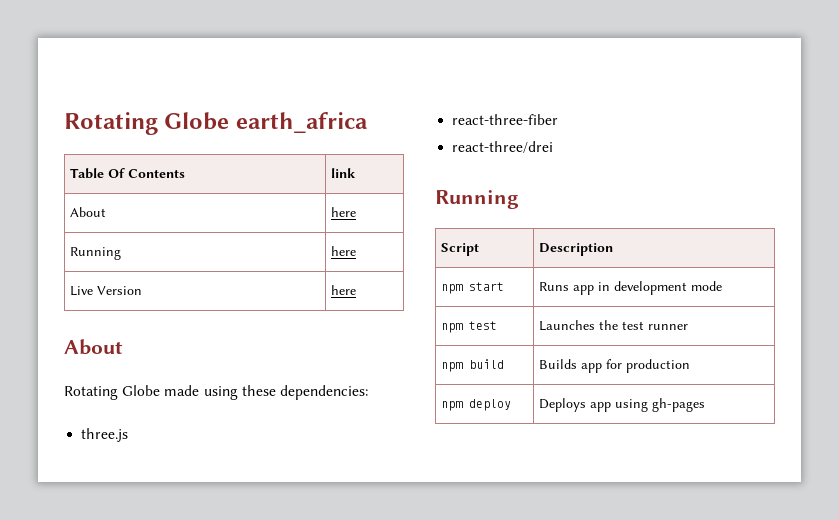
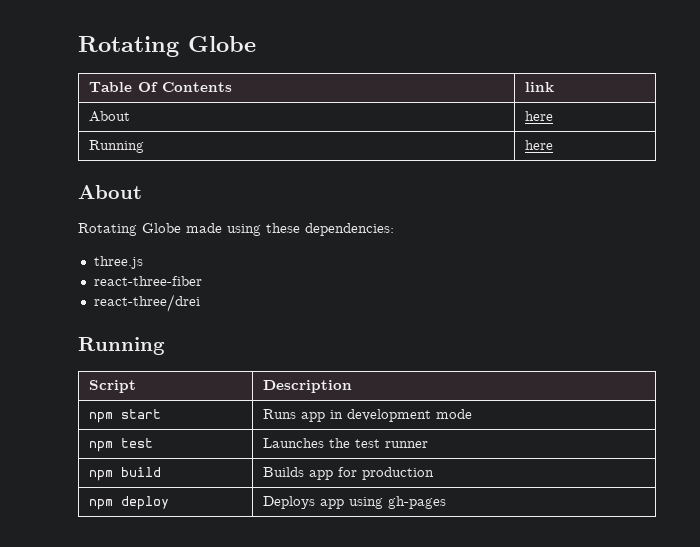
[64,112,368,135] Rotating Globe earth_africa -> [78,36,256,57] Rotating Globe
[70,286,143,296] [331,285,357,295] // Live Version | here -> (554, 145) none

